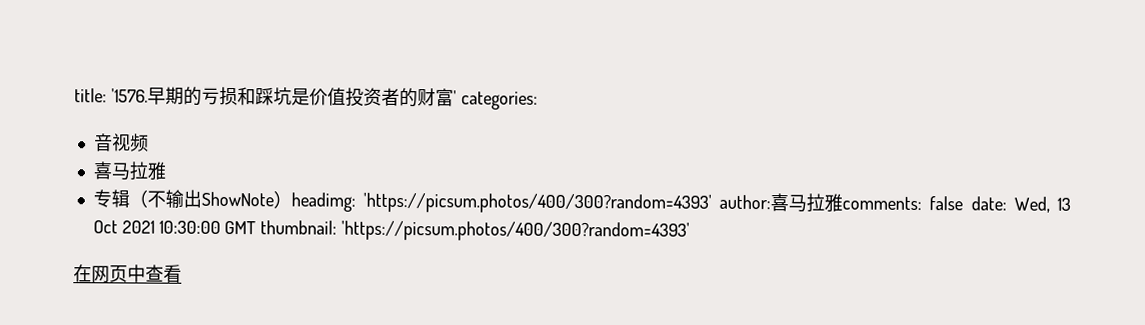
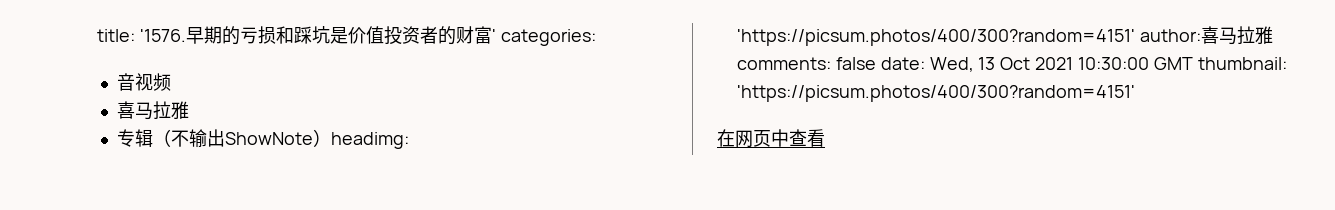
[363,192,713,214] 'https://picsum.photos/400/300?random=4393' -> [736,29,1135,46] 'https://picsum.photos/400/300?random=4151'
[341,220,691,242] 'https://picsum.photos/400/300?random=4393' -> [736,85,1135,102] 'https://picsum.photos/400/300?random=4151'

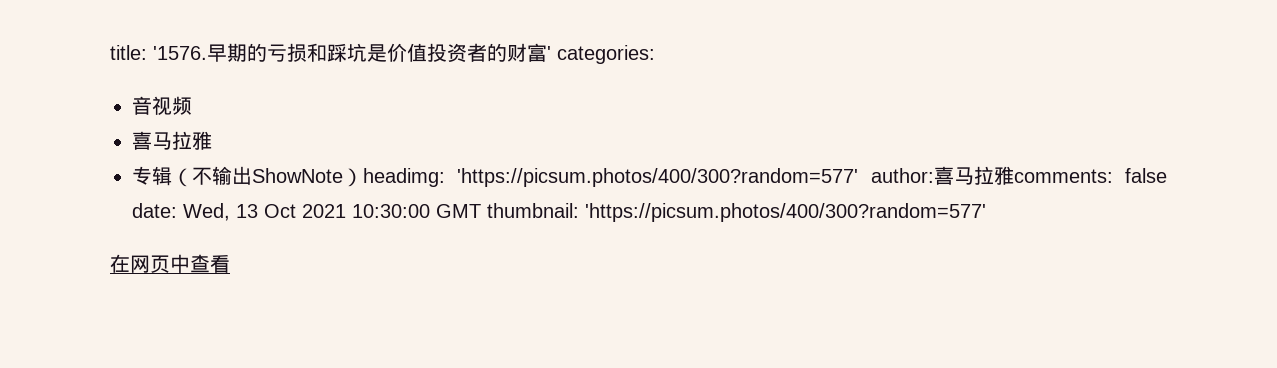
[736,29,1135,46] 'https://picsum.photos/400/300?random=4151' -> [457,168,859,187] 'https://picsum.photos/400/300?random=577'
[736,85,1135,102] 'https://picsum.photos/400/300?random=4151' -> [585,203,986,222] 'https://picsum.photos/400/300?random=577'

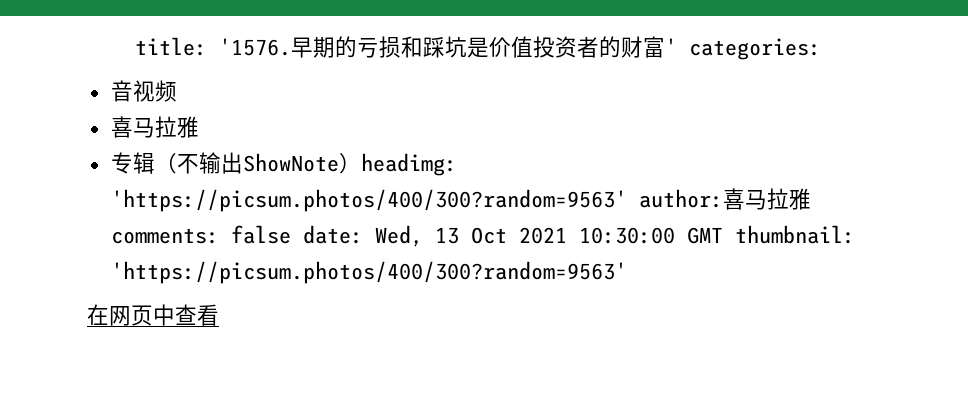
[457,168,859,187] 'https://picsum.photos/400/300?random=577' -> [110,189,627,212] 'https://picsum.photos/400/300?random=9563'
[585,203,986,222] 'https://picsum.photos/400/300?random=577' -> [110,261,627,284] 'https://picsum.photos/400/300?random=9563'

